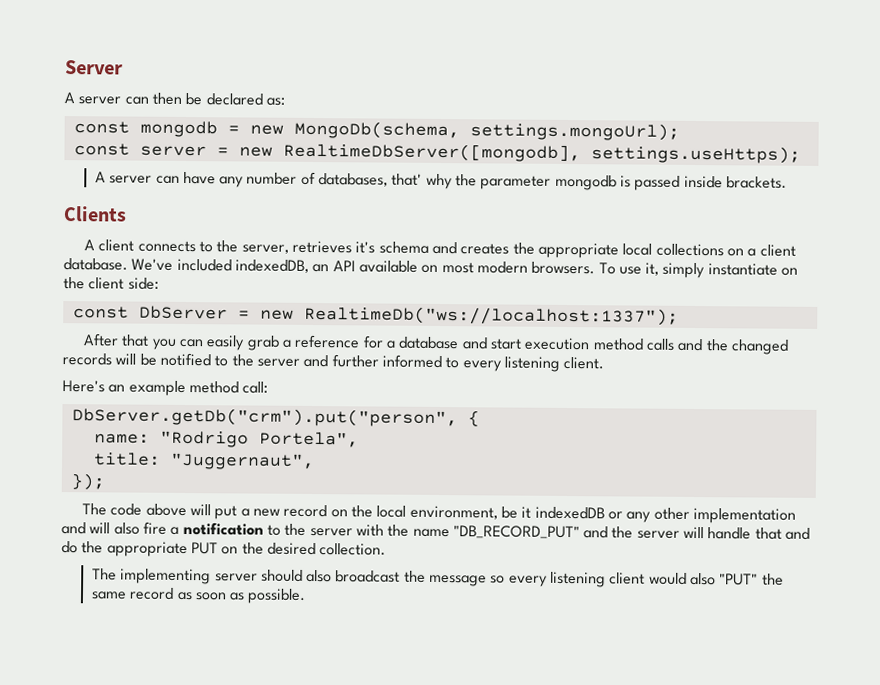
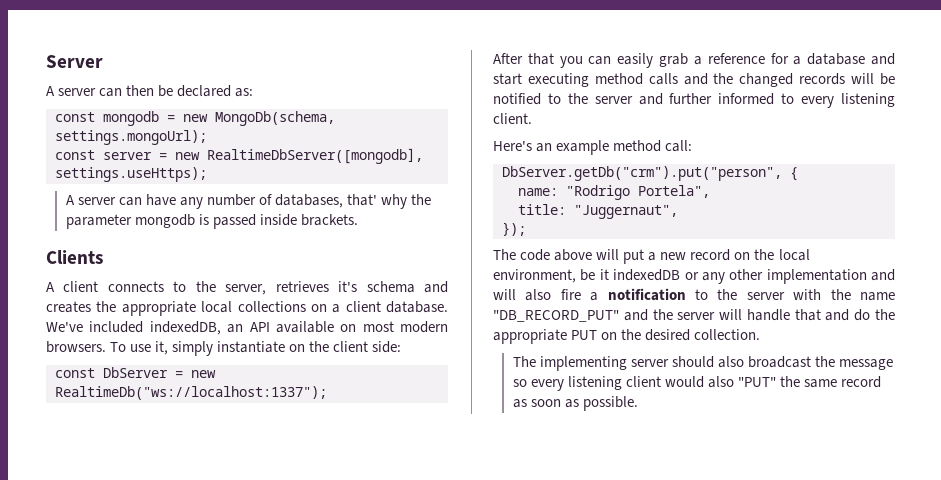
[524,337,591,351] execution -> [527,73,589,87] executing

